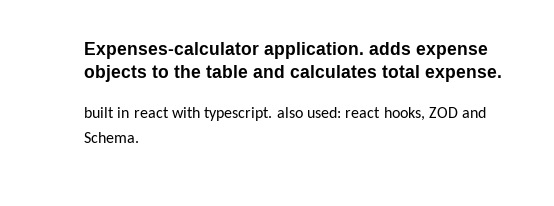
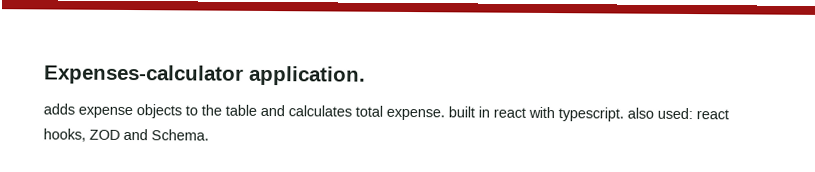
(364, 50) none -> (366, 75) //
(502, 75) // -> (445, 114) none

